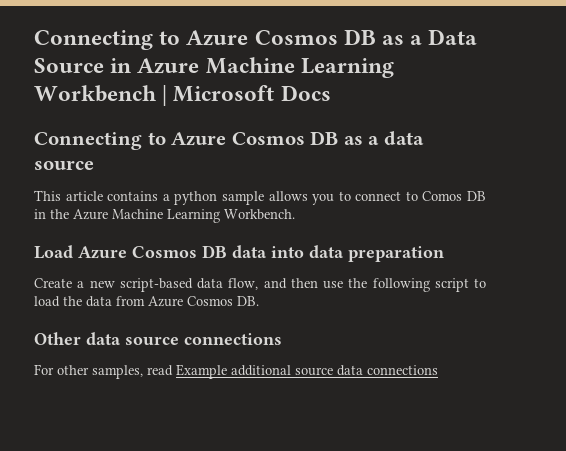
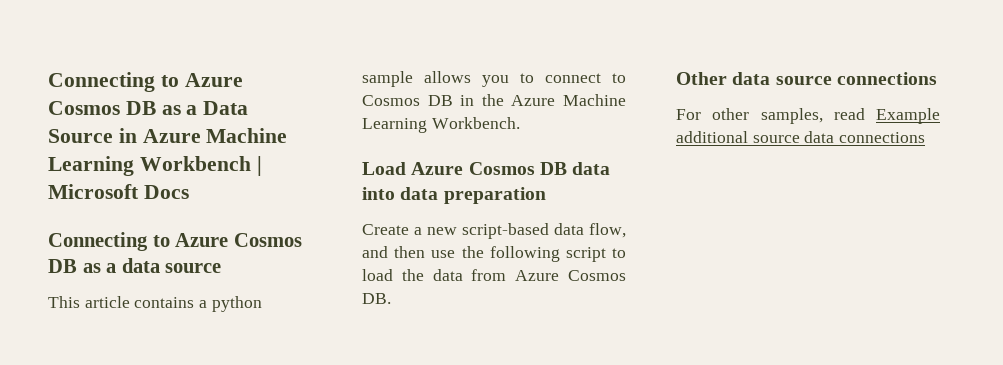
[422,191,463,201] Comos -> [362,95,420,106] Cosmos

